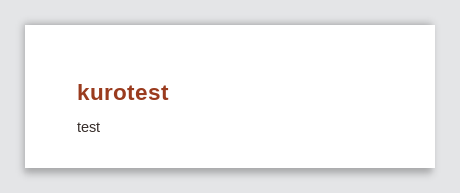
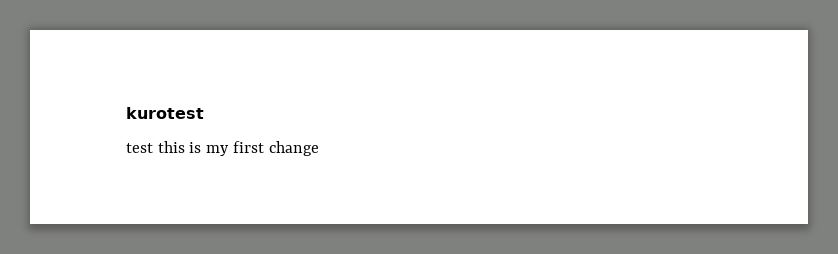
(100, 127) none -> [157,141,319,156] this is my first change

